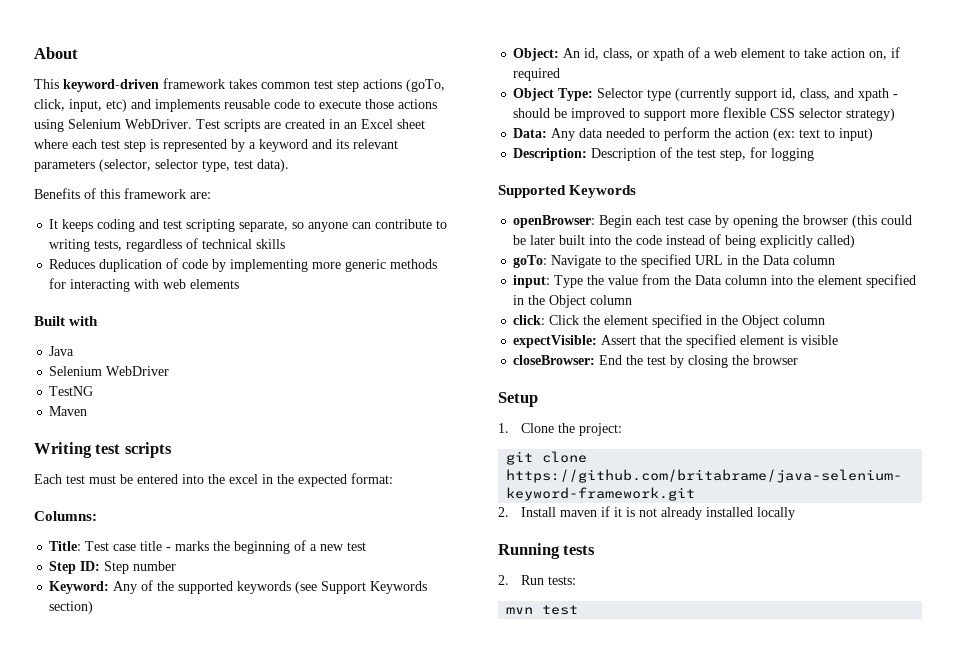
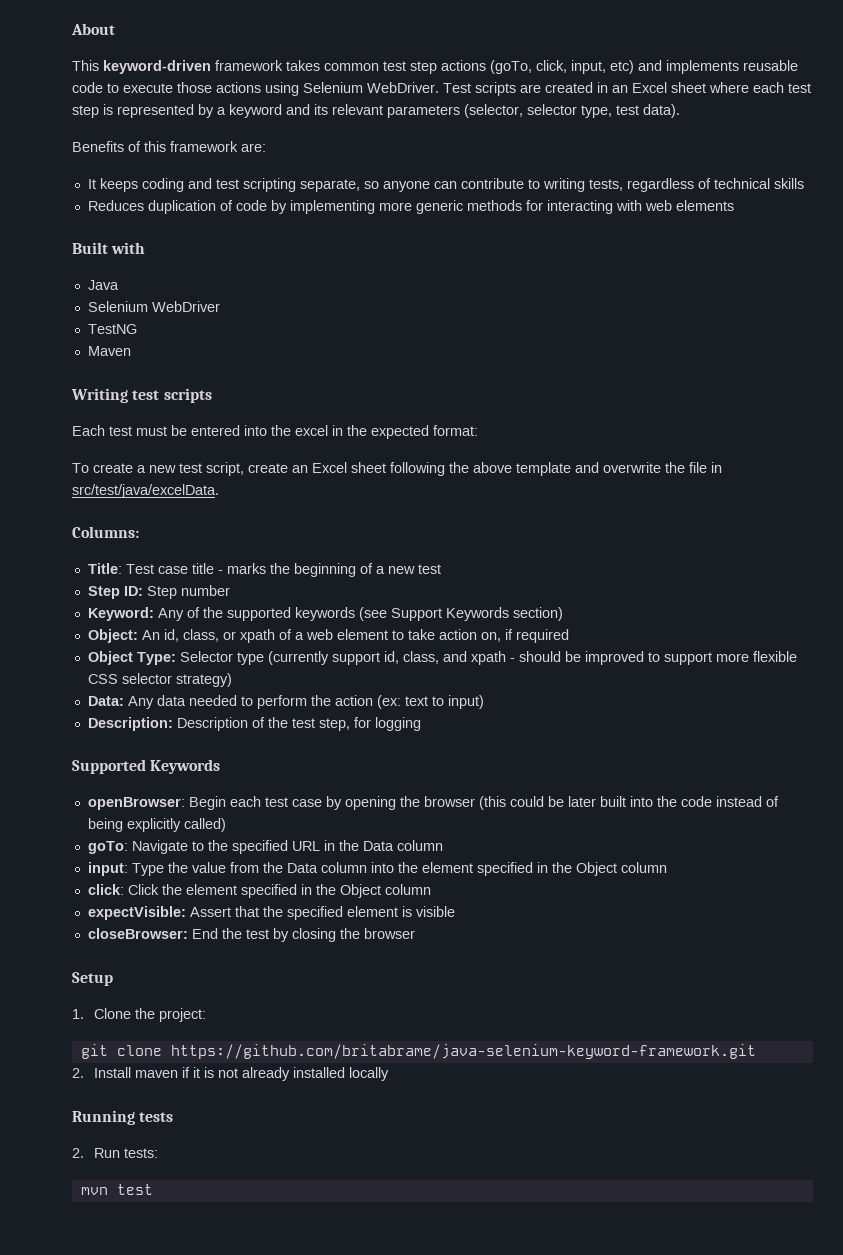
(393, 478) none -> [72,462,722,476] [72,484,219,498] // To create a new test script, create an Excel sheet following the above template and overwrite the file in src/test/java/excelData.

